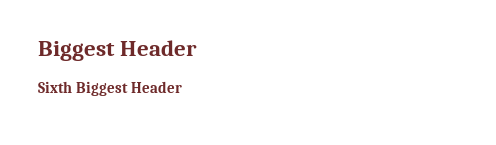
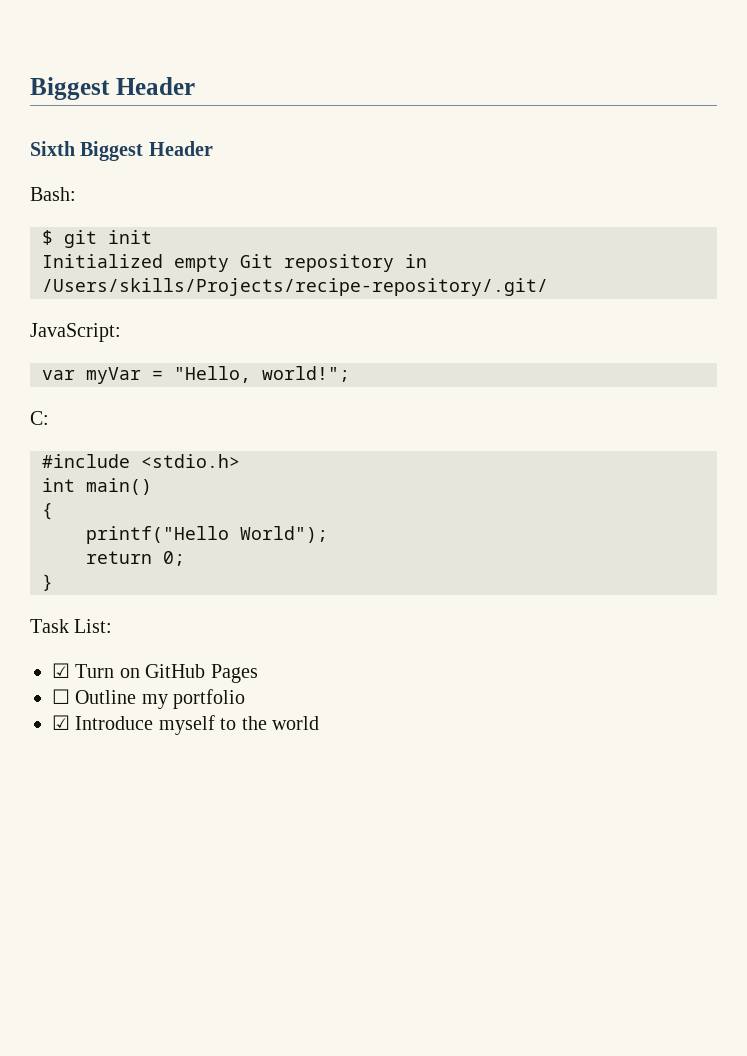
(182, 87) none -> [30,187,76,201] [42,230,152,248] [42,254,427,272] [42,278,548,296] [30,323,121,342] [42,366,350,384] [30,411,49,425] [42,454,240,468] [42,478,152,495] [42,503,53,520] [86,526,328,544] [86,551,185,566] [42,574,53,591] [30,619,113,633] [52,663,258,683] [52,689,246,709] [52,715,319,735] // Bash: // $ git init // Initialized empty Git repository in /Users/skills/Projects/recipe-repository/.git/ // JavaScript: // var myVar = "Hello, world!"; // C: // #include <stdio.h> // int main() // { // printf("Hello World"); // return 0; // } // Task List: // ☑ Turn on GitHub Pages // ☐ Outline my portfolio // ☑ Introduce myself to the world

